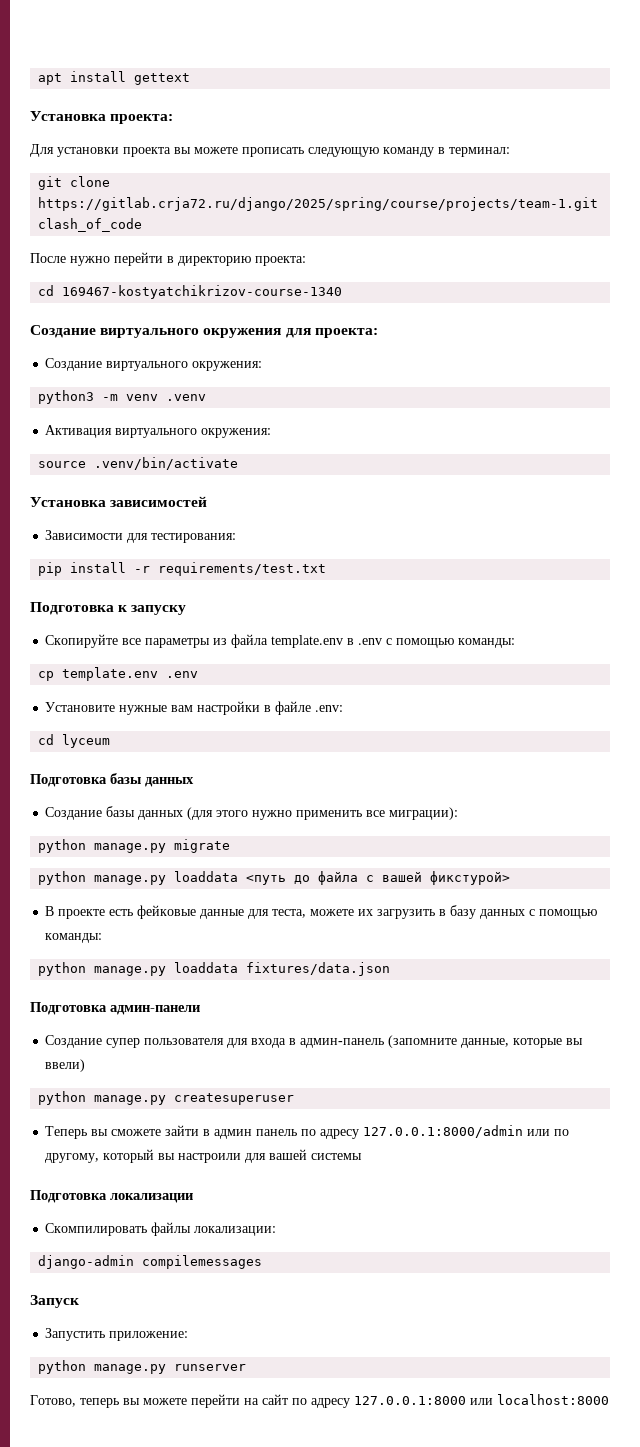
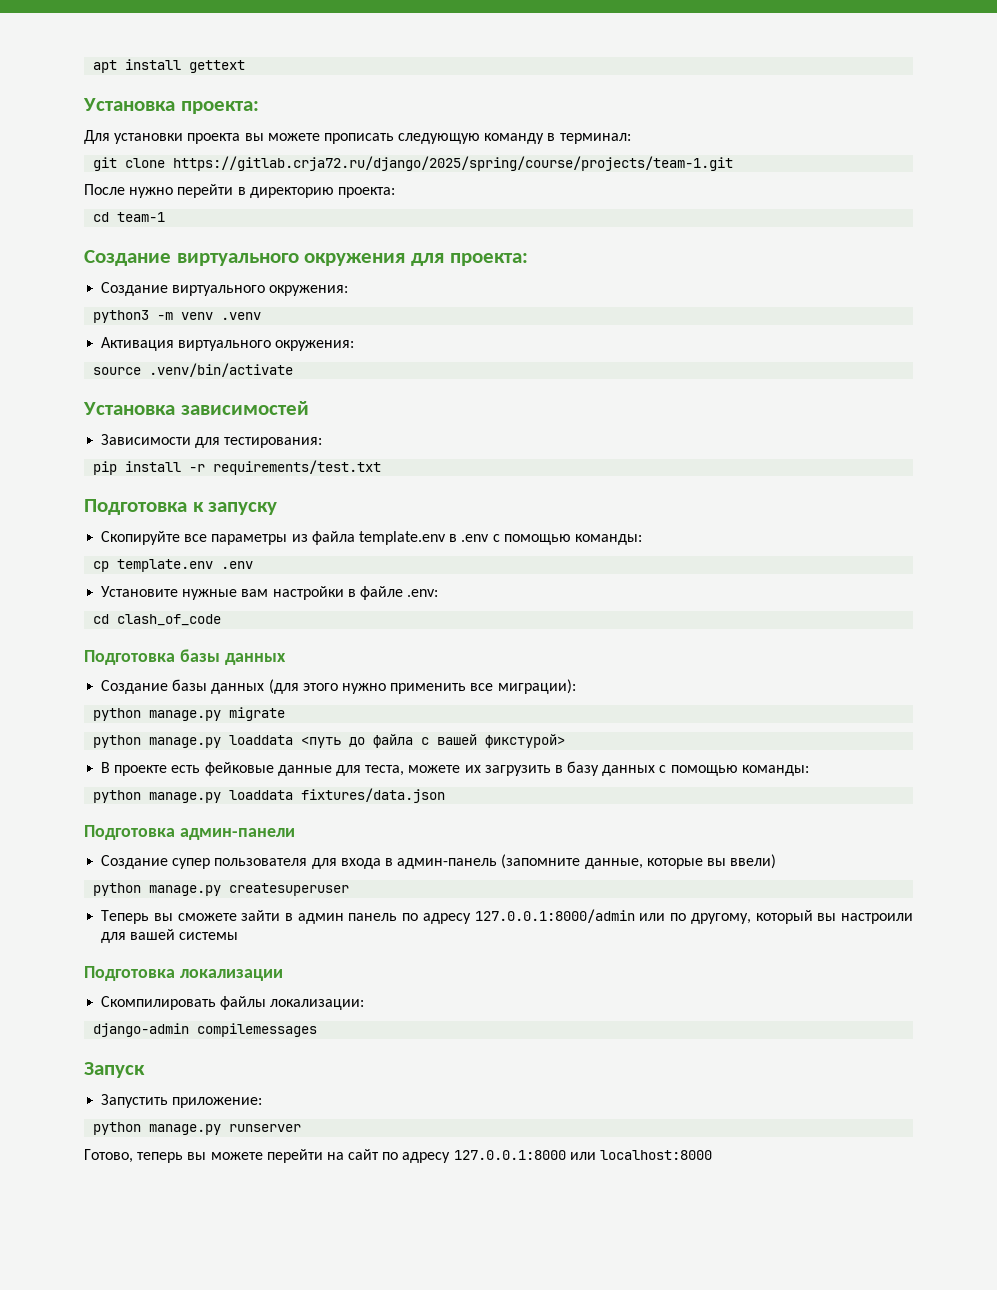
[38,218,143,232] clash_of_code -> (734, 163) none
[62,285,343,299] 169467-kostyatchikrizov-course-1340 -> [117,212,166,222] team-1
[62,734,111,748] lyceum -> [117,614,222,626] clash_of_code

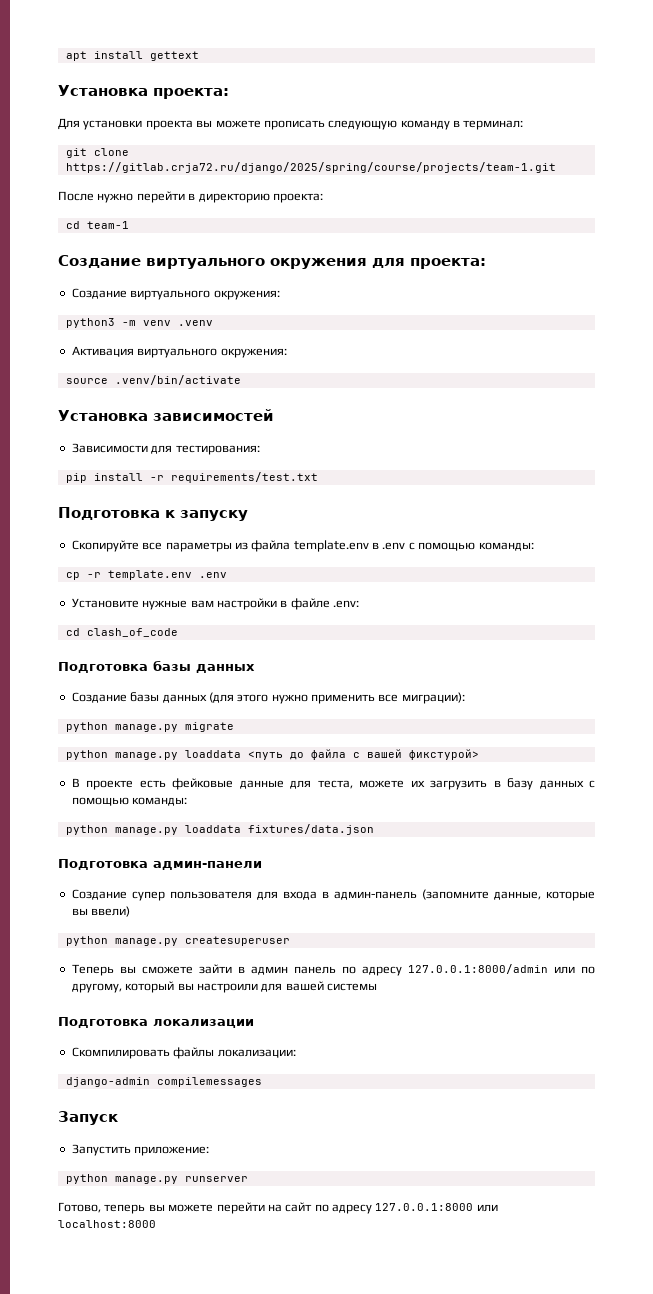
(110, 566) none -> [86,572,101,578] -r

